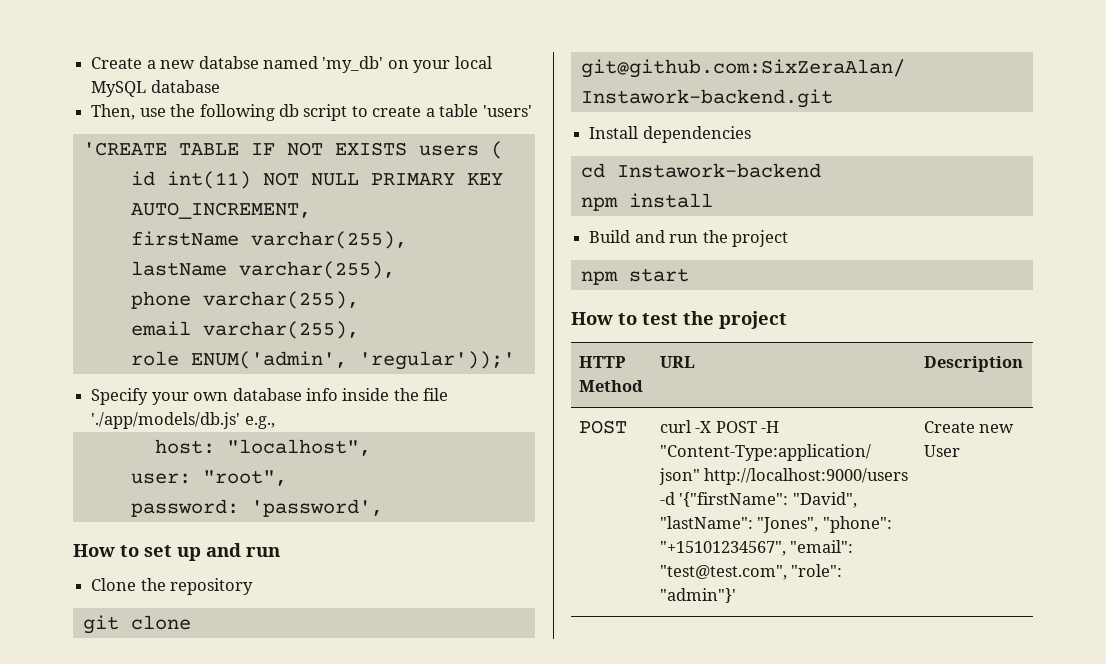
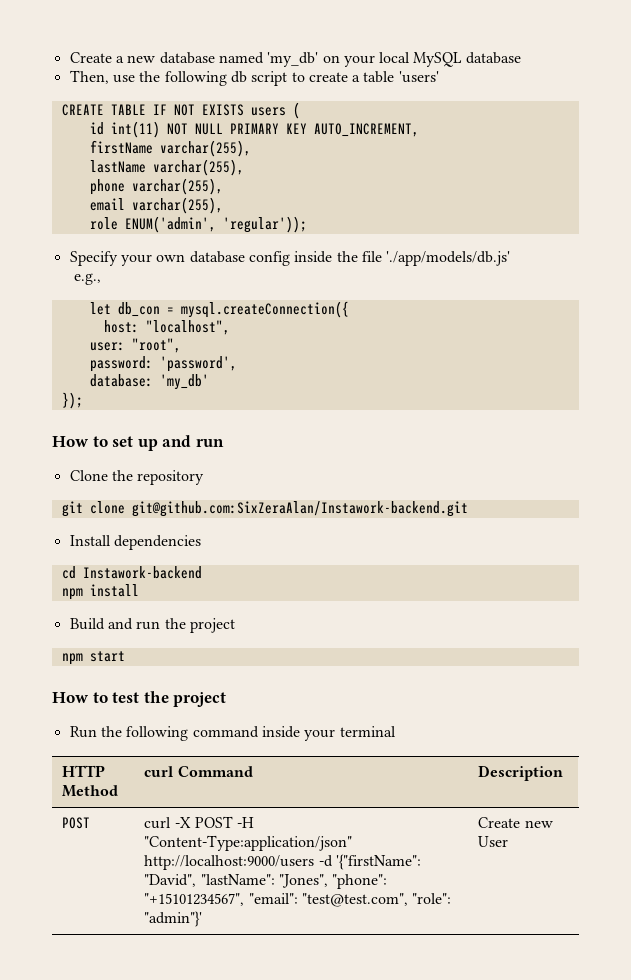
[198,56,259,69] databse -> [159,52,215,64] database
[82,142,167,156] 'CREATE -> [61,104,104,116] CREATE
[358,351,515,370] 'regular'));' -> [222,216,307,233] 'regular'));
[305,388,338,401] info -> [248,251,290,266] config
(241, 420) none -> (511, 258) //
(275, 422) none -> [89,301,349,318] // let db_con = mysql.createConnection({
(383, 508) none -> [89,374,209,390] [61,392,83,409] // database: 'my_db' // });
(787, 320) none -> [69,726,396,741] // Run the following command inside your terminal
[659,356,695,368] URL -> [144,766,253,777] curl Command

